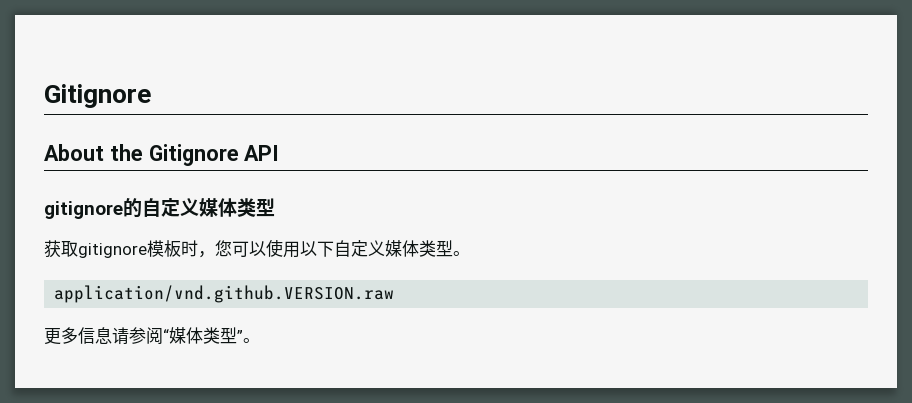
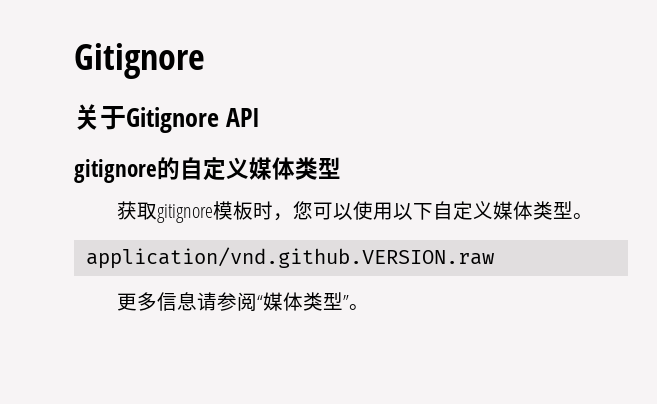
[44,144,143,161] About the -> [74,104,126,130] 关于

